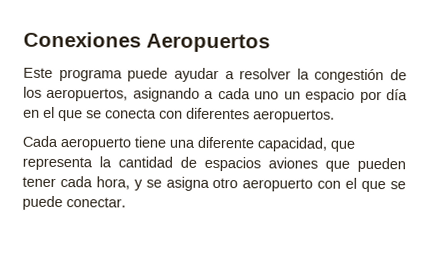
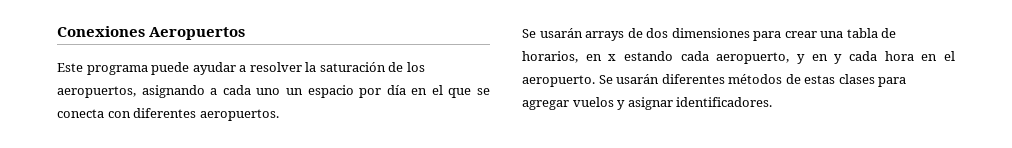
[314,68,385,84] congestión -> [319,62,386,72] saturación
[22,135,355,152] [22,156,406,173] [22,176,407,193] [22,195,126,211] Cada aeropuerto tiene una diferente capacidad, que representa la cantidad de espacios aviones que pueden tener cada hora, y se asigna otro aeropuerto con el que se puede conectar. -> [522,28,897,41] [522,51,956,64] [522,74,907,87] [522,97,773,110] Se usarán arrays de dos dimensiones para crear una tabla de horarios, en x estando cada aeropuerto, y en y cada hora en el aeropuerto. Se usarán diferentes métodos de estas clases para agregar vuelos y asignar identificadores.

